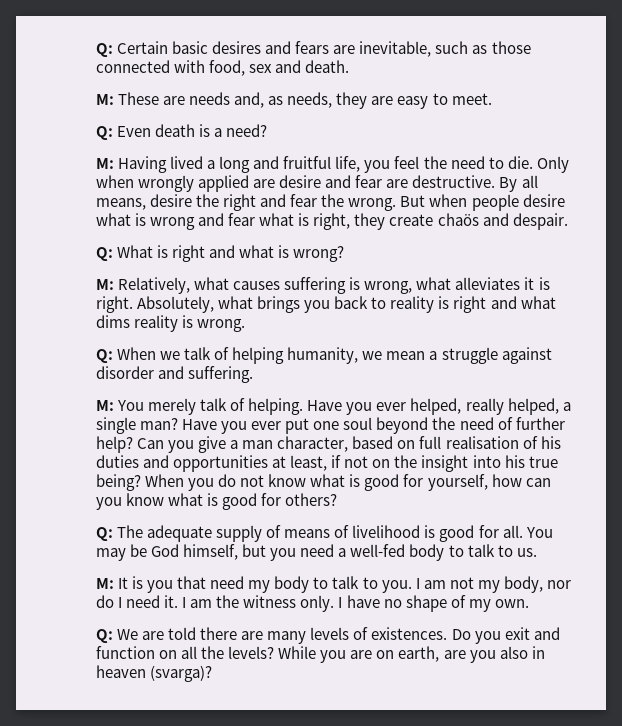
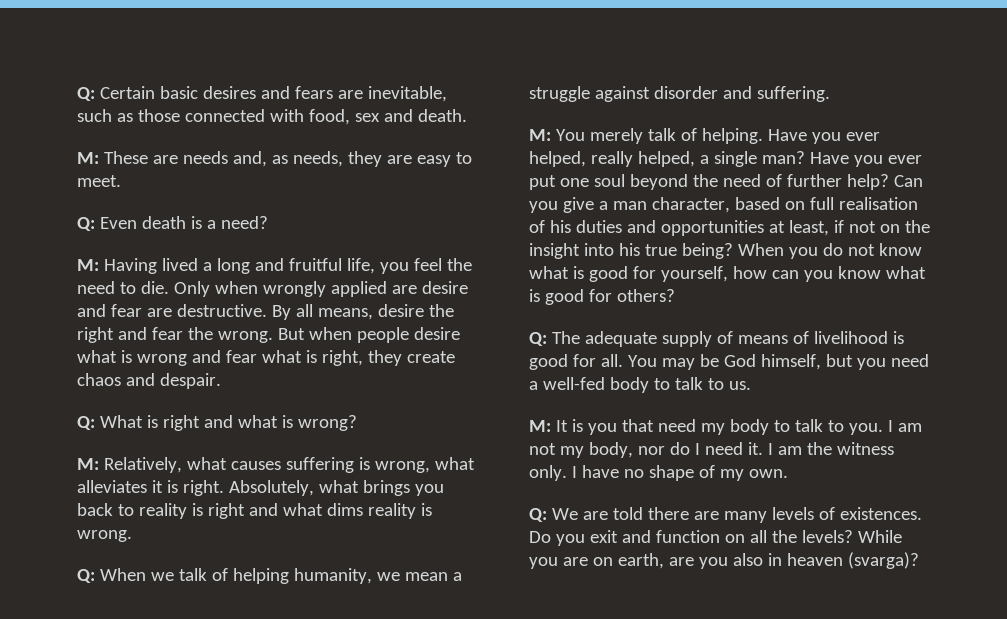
[437,213,479,226] chaös -> [77,373,121,386] chaos

